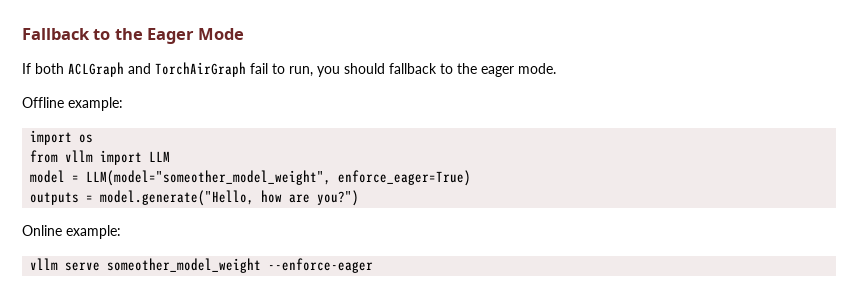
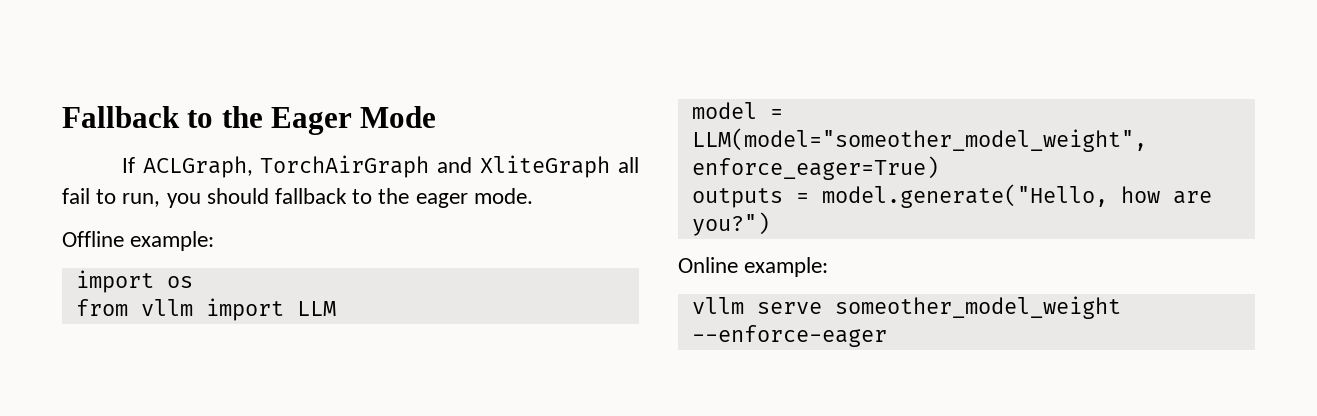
[35,62,246,77] both ACLGraph and TorchAirGraph -> [142,155,639,178] ACLGraph, TorchAirGraph and XliteGraph all

